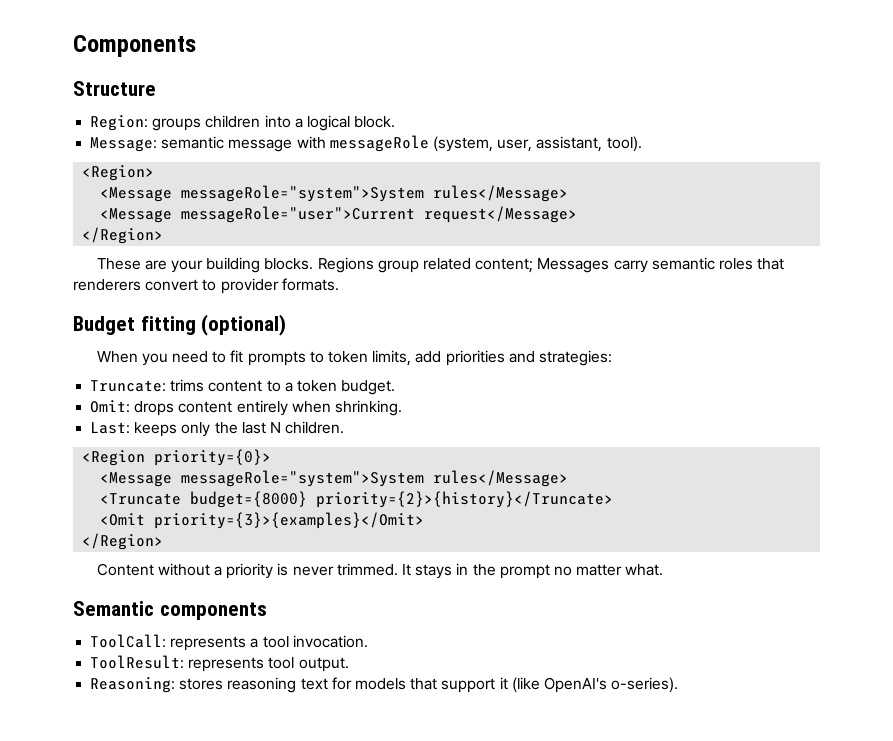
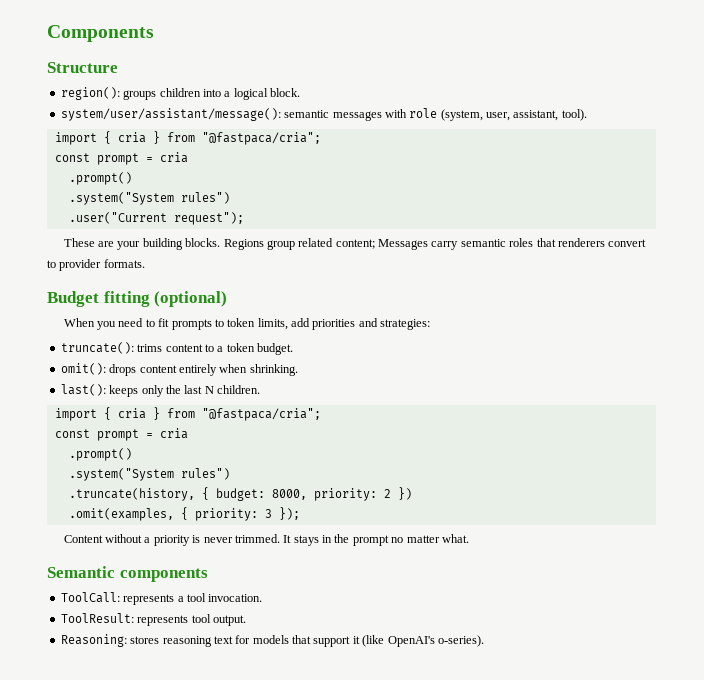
[90,115,149,131] Region: -> [60,87,120,100] region():
[90,135,429,152] Message: semantic message with messageRole -> [60,108,438,121] system/user/assistant/message(): semantic messages with role
[82,165,155,181] [100,185,569,202] [100,206,578,223] [82,227,164,244] <Region> // <Message messageRole="system">System rules</Message> // <Message messageRole="user">Current request</Message> // </Region> -> [54,131,321,145] [54,152,188,165] [68,172,132,185] [68,192,230,205] [68,212,244,225] import { cria } from "@fastpaca/cria"; // const prompt = cria // .prompt() // .system("System rules") // .user("Current request");
[90,380,167,392] Truncate: -> [60,342,134,354] truncate():
[90,400,131,413] Omit: -> [60,363,106,375] omit():
[90,422,131,434] Last: -> [60,384,106,396] last():
[82,449,272,466] [100,470,569,487] [100,491,614,508] [100,512,425,529] [82,533,164,550] <Region priority={0}> // <Message messageRole="system">System rules</Message> // <Truncate budget={8000} priority={2}>{history}</Truncate> // <Omit priority={3}>{examples}</Omit> // </Region> -> [54,407,321,421] [54,428,188,441] [68,448,132,461] [68,468,230,481] [68,487,412,501] [68,507,300,521] import { cria } from "@fastpaca/cria"; // const prompt = cria // .prompt() // .system("System rules") // .truncate(history, { budget: 8000, priority: 2 }) // .omit(examples, { priority: 3 });

